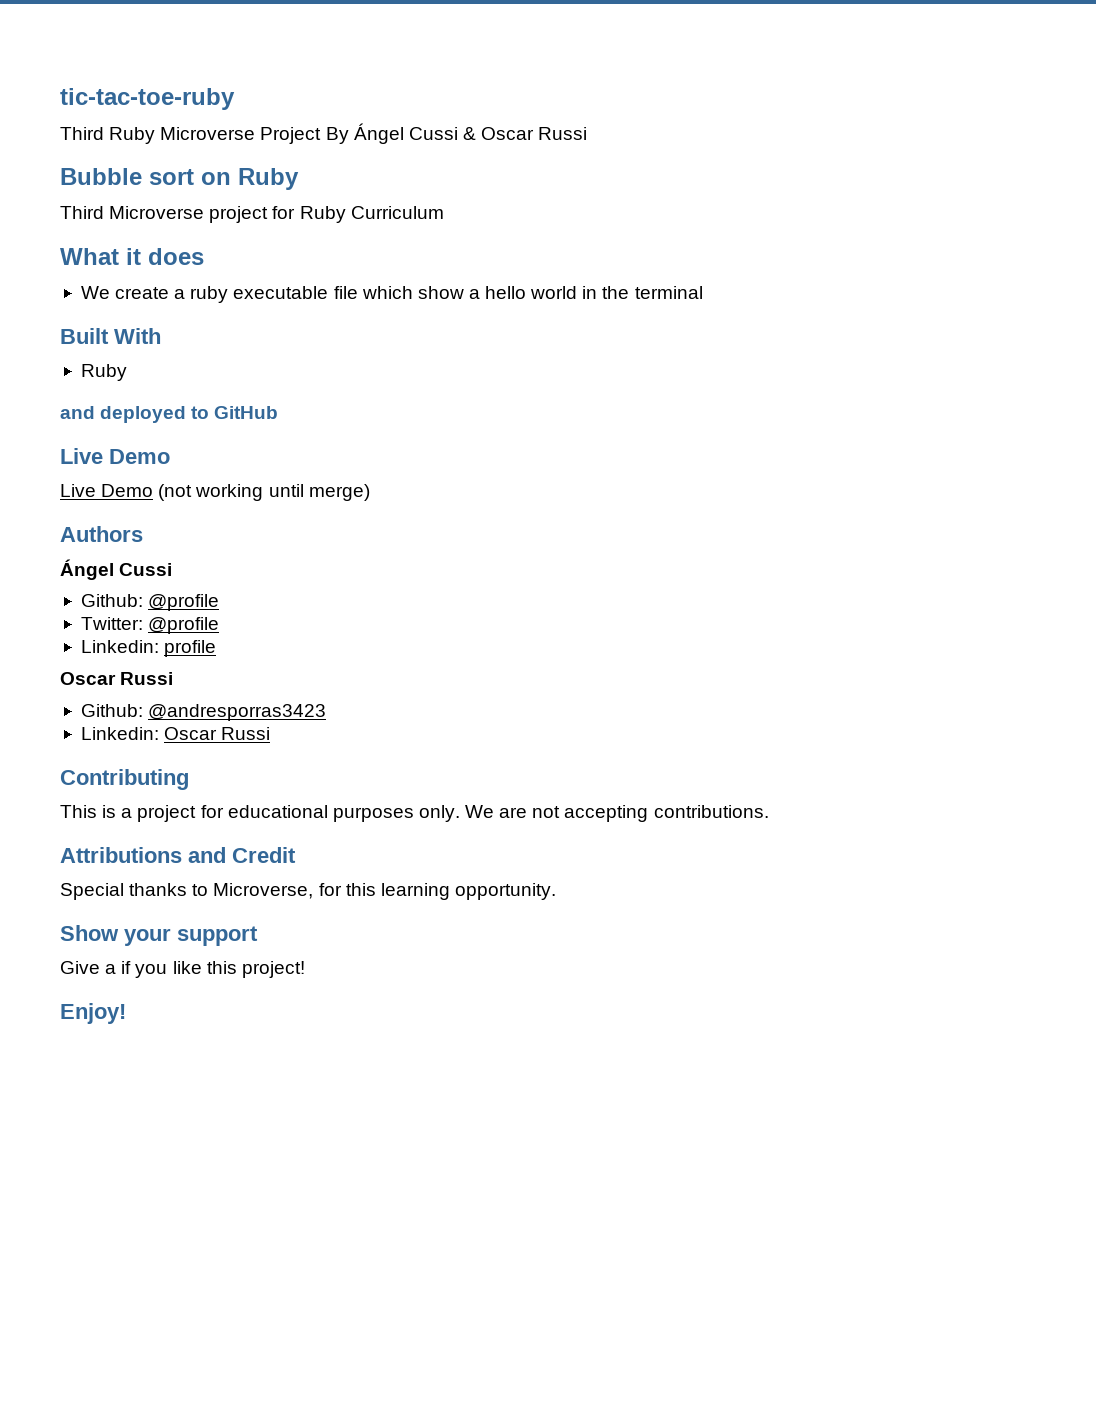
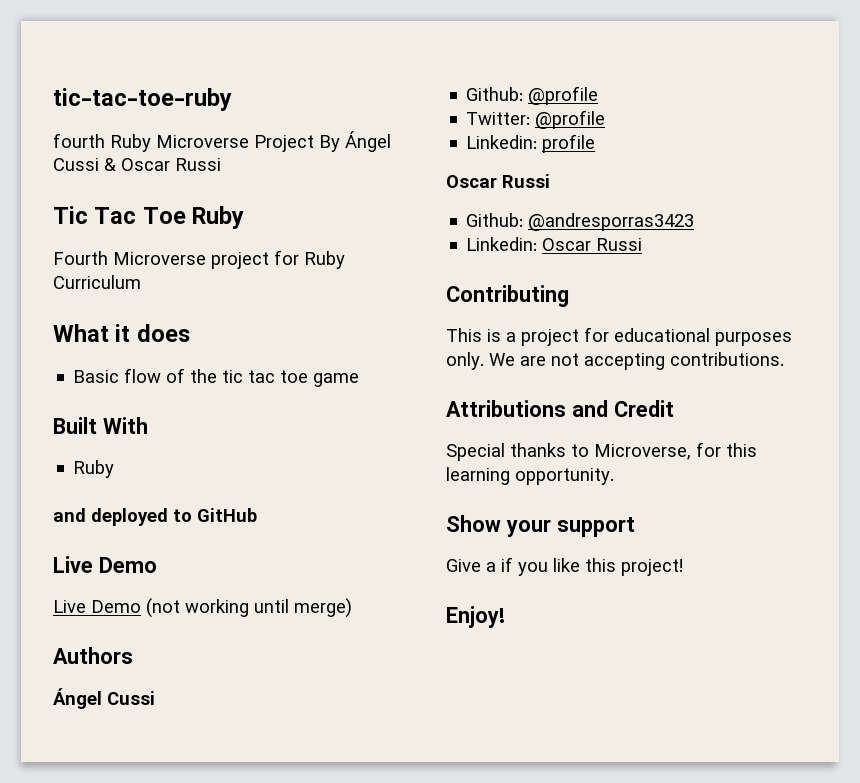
[60,127,104,140] Third -> [53,133,105,148] fourth
[60,168,299,190] [60,206,104,219] Bubble sort on Ruby // Third -> [53,206,245,229] [53,251,108,265] Tic Tac Toe Ruby // Fourth
[80,286,703,303] We create a ruby executable file which show a hello world in the terminal -> [73,368,360,387] Basic flow of the tic tac toe game

